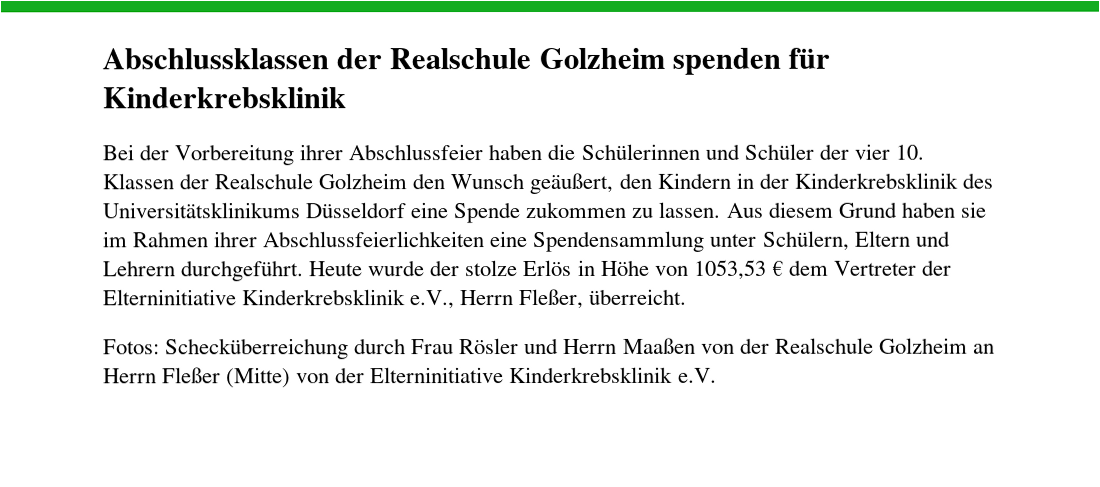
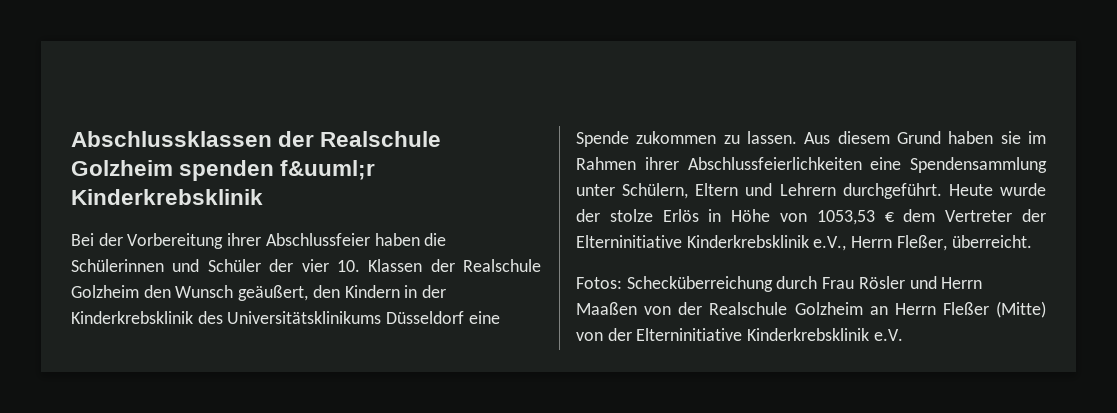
[788,47,831,69] für -> [280,160,376,180] f&uuml;r

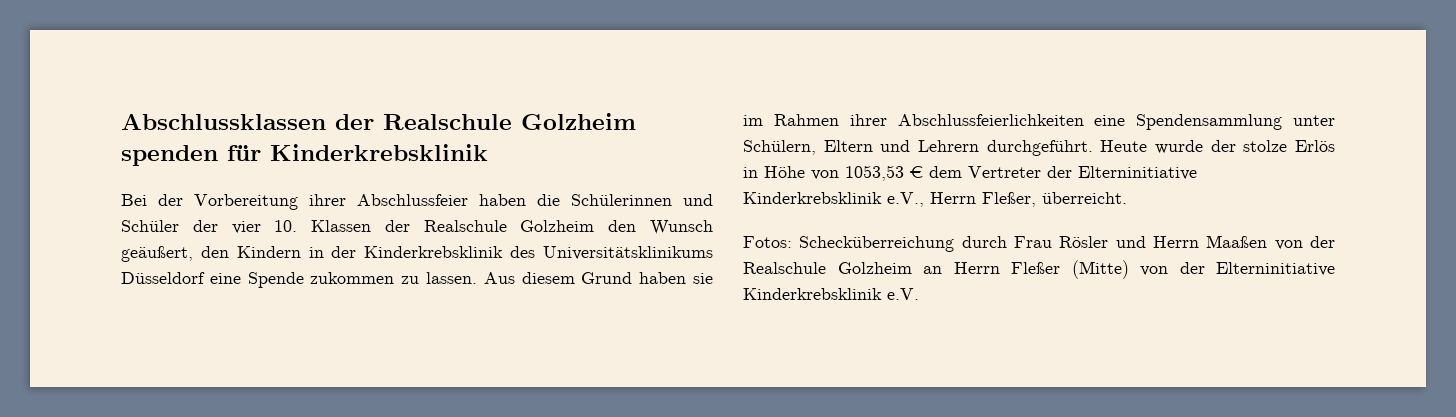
[280,160,376,180] f&uuml;r -> [227,145,261,161] für

